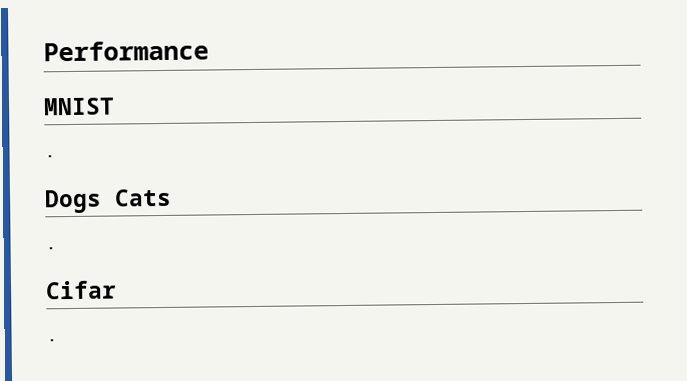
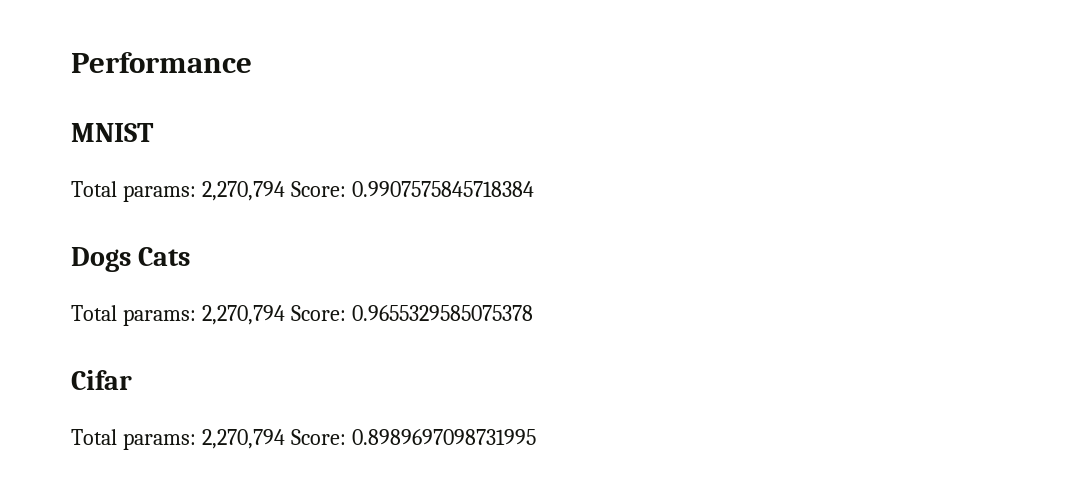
[44,154,56,158] [44,188,172,214] [45,246,57,250] [45,280,117,300] [46,338,58,342] . // Dogs Cats // . // Cifar // . -> [71,181,534,202] [71,247,191,272] [71,305,533,326] [71,370,132,390] [71,429,536,450] Total params: 2,270,794 Score: 0.9907575845718384 // Dogs Cats // Total params: 2,270,794 Score: 0.9655329585075378 // Cifar // Total params: 2,270,794 Score: 0.8989697098731995

